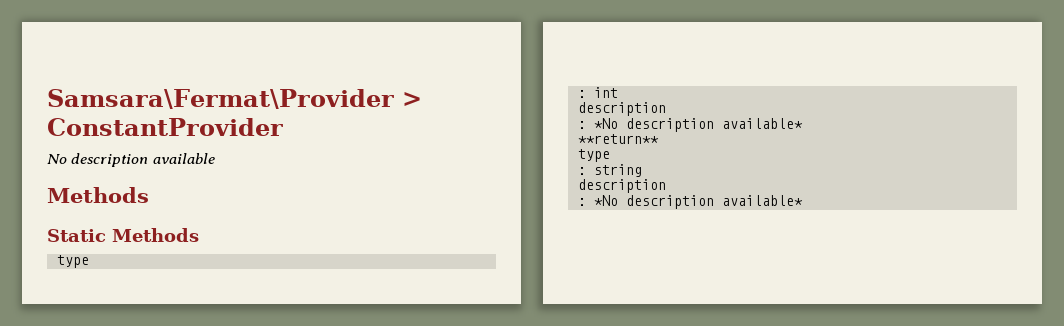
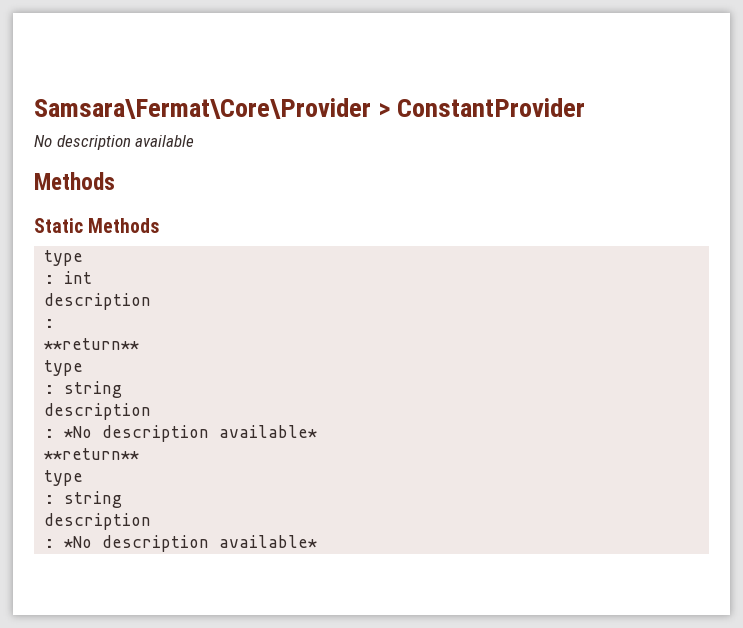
[47,89,394,109] Samsara\Fermat\Provider -> [34,98,371,119] Samsara\Fermat\Core\Provider
(586, 125) none -> [44,338,140,350] [44,360,84,376] [44,381,123,398] [44,403,152,420] [44,429,55,438] // **return** // type // : string // description // :

